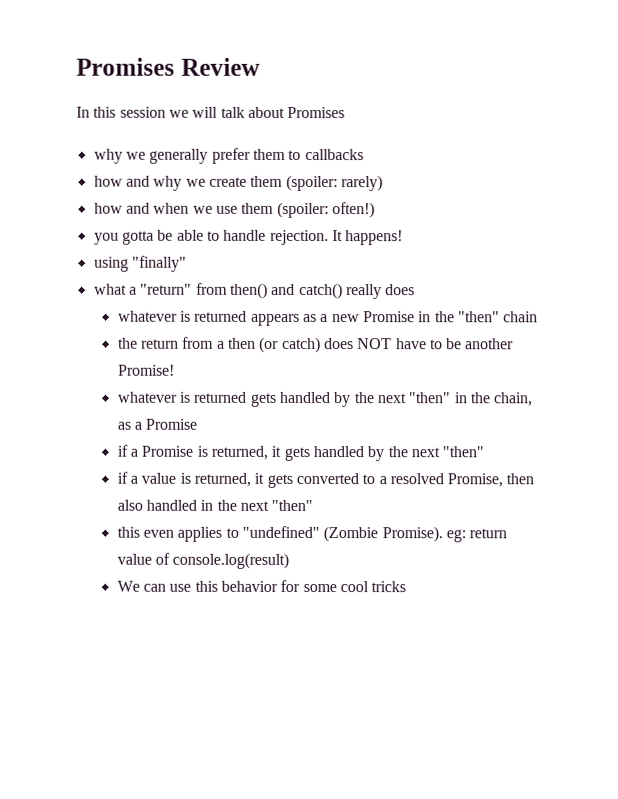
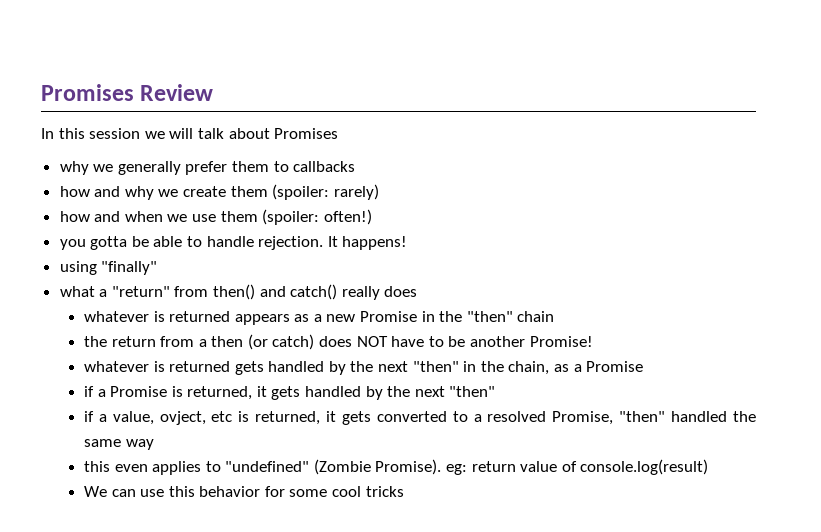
[141,472,177,484] value -> [112,411,233,425] value, ovject, etc
[506,473,535,485] [116,499,314,512] then also handled in the next "then" -> [619,411,756,422] [83,439,154,450] "then" handled the same way

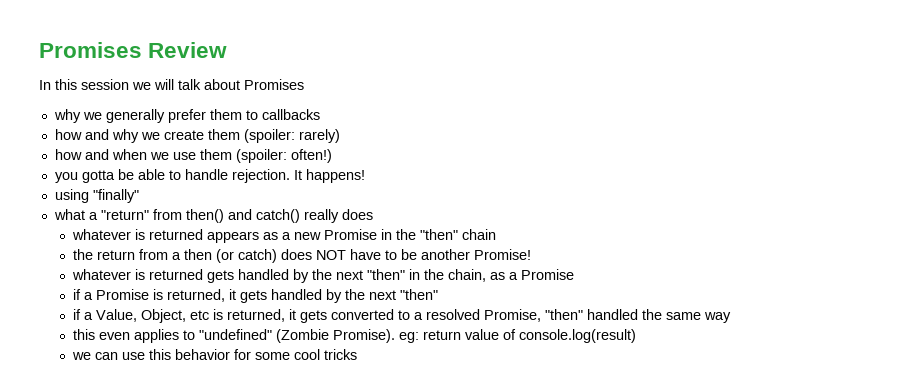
[112,411,206,425] value, ovject, -> [96,309,187,323] Value, Object,
[83,486,107,497] We -> [72,352,92,360] we

